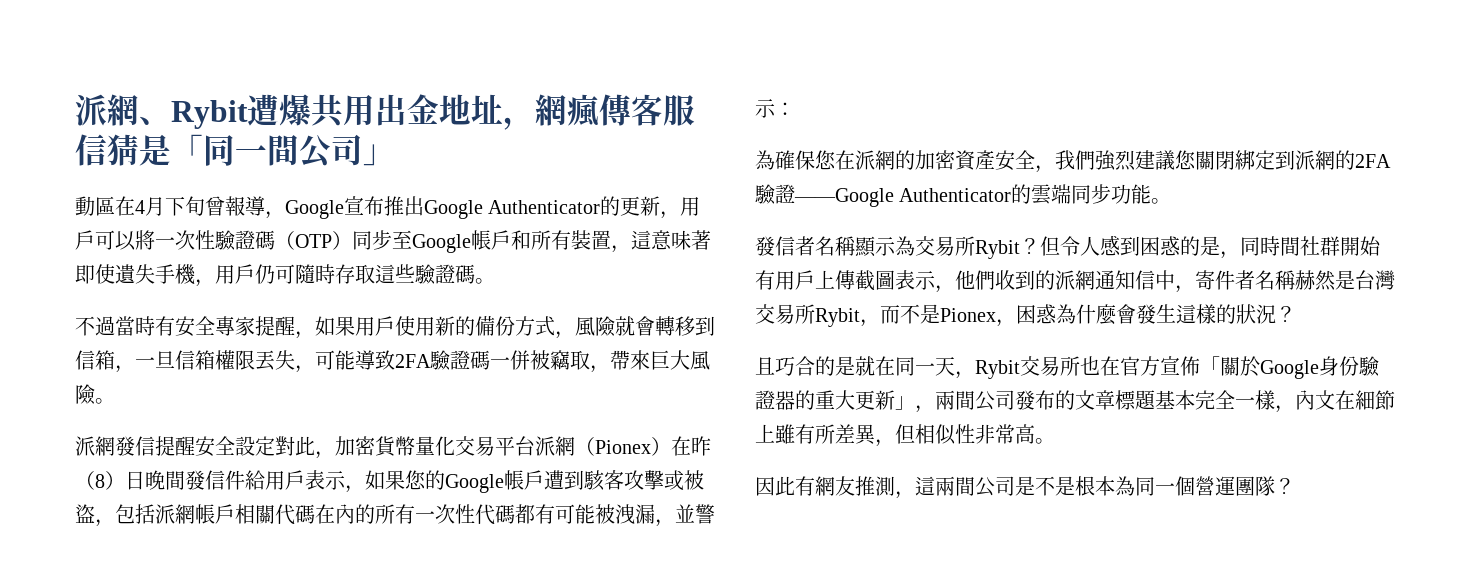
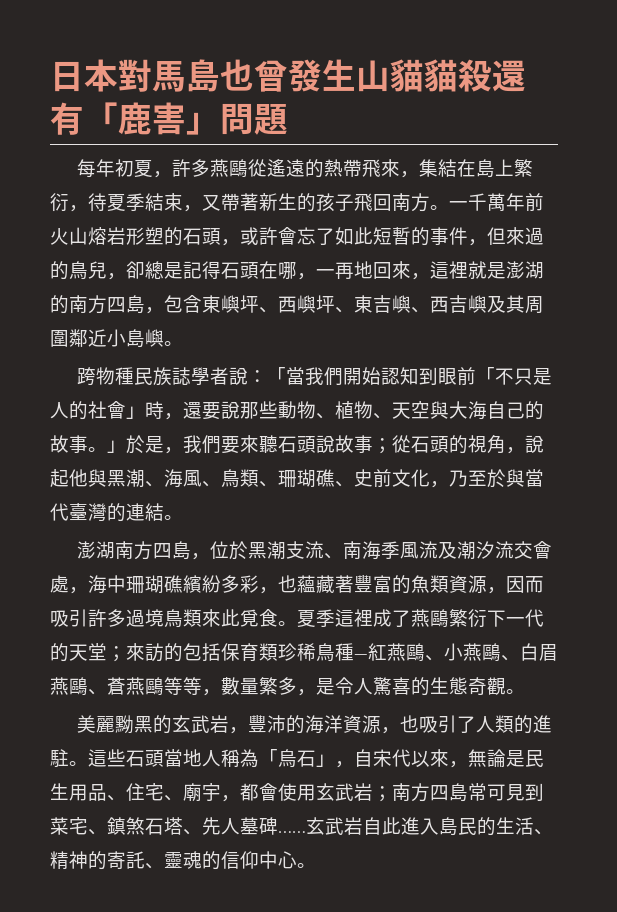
[75,94,695,130] [75,134,395,169] [75,196,701,219] [75,230,711,253] [75,264,495,287] [75,316,715,339] [75,350,710,373] [75,384,115,405] [75,436,711,459] [75,470,704,493] [75,504,715,527] [755,99,795,118] [755,150,1391,173] [754,184,1172,207] [755,235,1381,259] [755,270,1396,293] [755,304,1296,327] [755,356,1380,379] [755,390,1395,413] [755,424,1055,447] [755,476,1295,499] 派網、Rybit遭爆共用出金地址，網瘋傳客服信猜是「同一間公司」 // 動區在4月下旬曾報導，Google宣布推出Google Authenticator的更新，用戶可以將一次性驗證碼（OTP）同步至Google帳戶和所有裝置，這意味著即使遺失手機，用戶仍可隨時存取這些驗證碼。 // 不過當時有安全專家提醒，如果用戶使用新的備份方式，風險就會轉移到信箱，一旦信箱權限丟失，可能導致2FA驗證碼一併被竊取，帶來巨大風險。 // 派網發信提醒安全設定對此，加密貨幣量化交易平台派網（Pionex）在昨（8）日晚間發信件給用戶表示，如果您的Google帳戶遭到駭客攻擊或被盜，包括派網帳戶相關代碼在內的所有一次性代碼都有可能被洩漏，並警示： // 為確保您在派網的加密資產安全，我們強烈建議您關閉綁定到派網的2FA驗證——Google Authenticator的雲端同步功能。 // 發信者名稱顯示為交易所Rybit？但令人感到困惑的是，同時間社群開始有用戶上傳截圖表示，他們收到的派網通知信中，寄件者名稱赫然是台灣交易所Rybit，而不是Pionex，困惑為什麼會發生這樣的狀況？ // 且巧合的是就在同一天，Rybit交易所也在官方宣佈「關於Google身份驗證器的重大更新」，兩間公司發布的文章標題基本完全一樣，內文在細節上雖有所差異，但相似性非常高。 // 因此有網友推測，這兩間公司是不是根本為同一個營運團隊？ -> [50,59,526,92] [50,102,288,135] [76,159,533,178] [50,193,544,212] [50,227,544,246] [50,261,544,280] [50,295,544,314] [50,329,183,348] [76,367,552,386] [50,400,544,420] [50,435,544,454] [50,469,544,488] [50,503,183,522] [76,541,552,560] [50,575,544,594] [50,609,544,628] [50,643,558,662] [50,677,525,696] [76,715,552,734] [50,749,544,768] [50,783,544,802] [50,817,553,836] [50,851,316,870] 日本對馬島也曾發生山貓貓殺還有「鹿害」問題 // 每年初夏，許多燕鷗從遙遠的熱帶飛來，集結在島上繁衍，待夏季結束，又帶著新生的孩子飛回南方。一千萬年前火山熔岩形塑的石頭，或許會忘了如此短暫的事件，但來過的鳥兒，卻總是記得石頭在哪，一再地回來，這裡就是澎湖的南方四島，包含東嶼坪、西嶼坪、東吉嶼、西吉嶼及其周圍鄰近小島嶼。 // 跨物種民族誌學者說：「當我們開始認知到眼前「不只是人的社會」時，還要說那些動物、植物、天空與大海自己的故事。」於是，我們要來聽石頭說故事；從石頭的視角，說起他與黑潮、海風、鳥類、珊瑚礁、史前文化，乃至於與當代臺灣的連結。 // 澎湖南方四島，位於黑潮支流、南海季風流及潮汐流交會處，海中珊瑚礁繽紛多彩，也蘊藏著豐富的魚類資源，因而吸引許多過境鳥類來此覓食。夏季這裡成了燕鷗繁衍下一代的天堂；來訪的包括保育類珍稀鳥種—紅燕鷗、小燕鷗、白眉燕鷗、蒼燕鷗等等，數量繁多，是令人驚喜的生態奇觀。 // 美麗黝黑的玄武岩，豐沛的海洋資源，也吸引了人類的進駐。這些石頭當地人稱為「烏石」，自宋代以來，無論是民生用品、住宅、廟宇，都會使用玄武岩；南方四島常可見到菜宅、鎮煞石塔、先人墓碑……玄武岩自此進入島民的生活、精神的寄託、靈魂的信仰中心。

